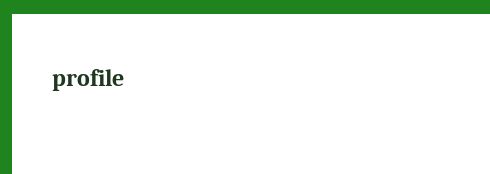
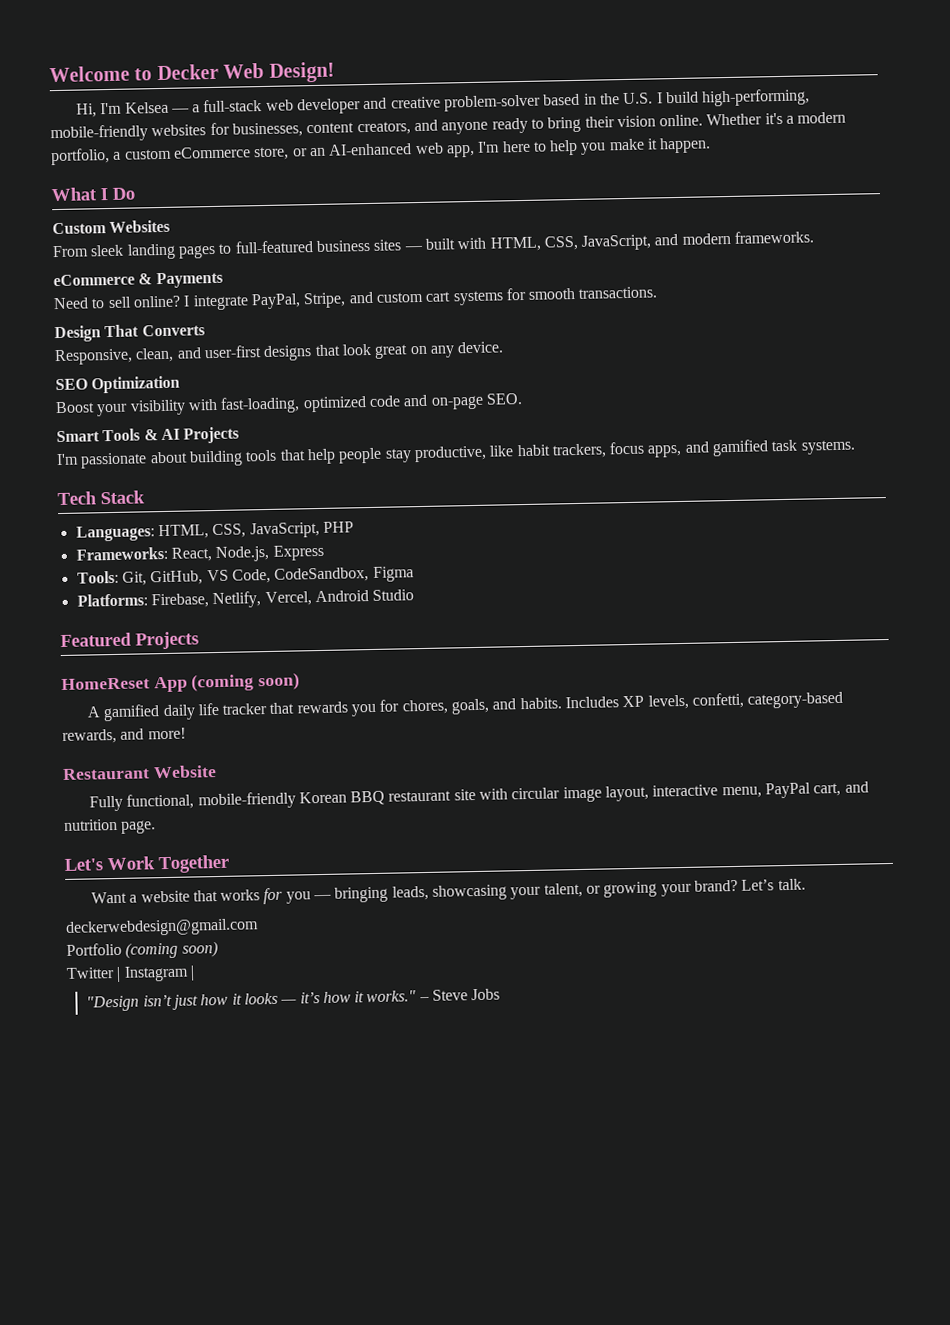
[52,69,124,91] profile -> [49,61,335,83] [75,88,811,118] [50,111,847,143] [50,137,712,166] [51,187,135,202] [52,219,171,235] [52,230,815,260] [53,271,223,289] [53,286,658,311] [54,324,205,343] [54,341,504,366] [55,375,181,394] [55,393,523,417] [56,426,240,444] [56,439,856,469] [57,490,145,506] [75,521,354,542] [75,544,324,562] [76,566,414,586] [76,589,415,609] [60,631,199,650] [61,672,301,693] [86,691,844,722] [62,727,186,745] [62,765,217,780] [88,781,869,812] [63,818,157,834] [64,854,230,874] [90,878,806,905] [65,918,259,937] [66,941,218,959] [66,965,195,982] [86,988,501,1012] Welcome to Decker Web Design! // Hi, I'm Kelsea — a full-stack web developer and creative problem-solver based in the U.S. I build high-performing, mobile-friendly websites for businesses, content creators, and anyone ready to bring their vision online. Whether it's a modern portfolio, a custom eCommerce store, or an AI-enhanced web app, I'm here to help you make it happen. // What I Do // Custom Websites // From sleek landing pages to full-featured business sites — built with HTML, CSS, JavaScript, and modern frameworks. // eCommerce & Payments // Need to sell online? I integrate PayPal, Stripe, and custom cart systems for smooth transactions. // Design That Converts // Responsive, clean, and user-first designs that look great on any device. // SEO Optimization // Boost your visibility with fast-loading, optimized code and on-page SEO. // Smart Tools & AI Projects // I'm passionate about building tools that help people stay productive, like habit trackers, focus apps, and gamified task systems. // Tech Stack // Languages: HTML, CSS, JavaScript, PHP // Frameworks: React, Node.js, Express // Tools: Git, GitHub, VS Code, CodeSandbox, Figma // Platforms: Firebase, Netlify, Vercel, Android Studio // Featured Projects // HomeReset App (coming soon) // A gamified daily life tracker that rewards you for chores, goals, and habits. Includes XP levels, confetti, category-based rewards, and more! // Restaurant Website // Fully functional, mobile-friendly Korean BBQ restaurant site with circular image layout, interactive menu, PayPal cart, and nutrition page. // Let's Work Together // Want a website that works for you — bringing leads, showcasing your talent, or growing your brand? Let’s talk. // deckerwebdesign@gmail.com // Portfolio (coming soon) // Twitter | Instagram | // "Design isn’t just how it looks — it’s how it works." – Steve Jobs

